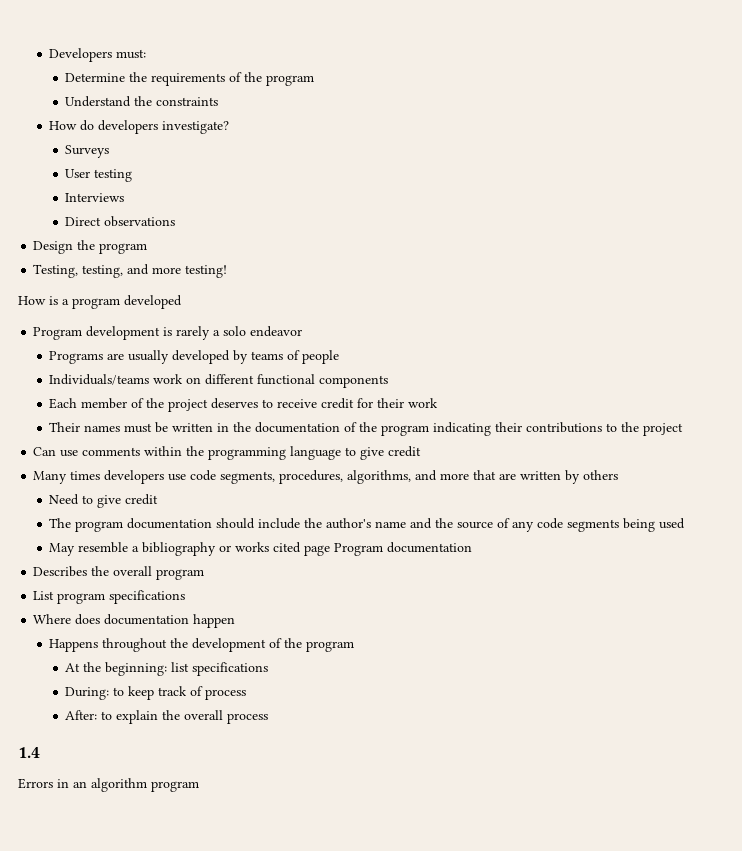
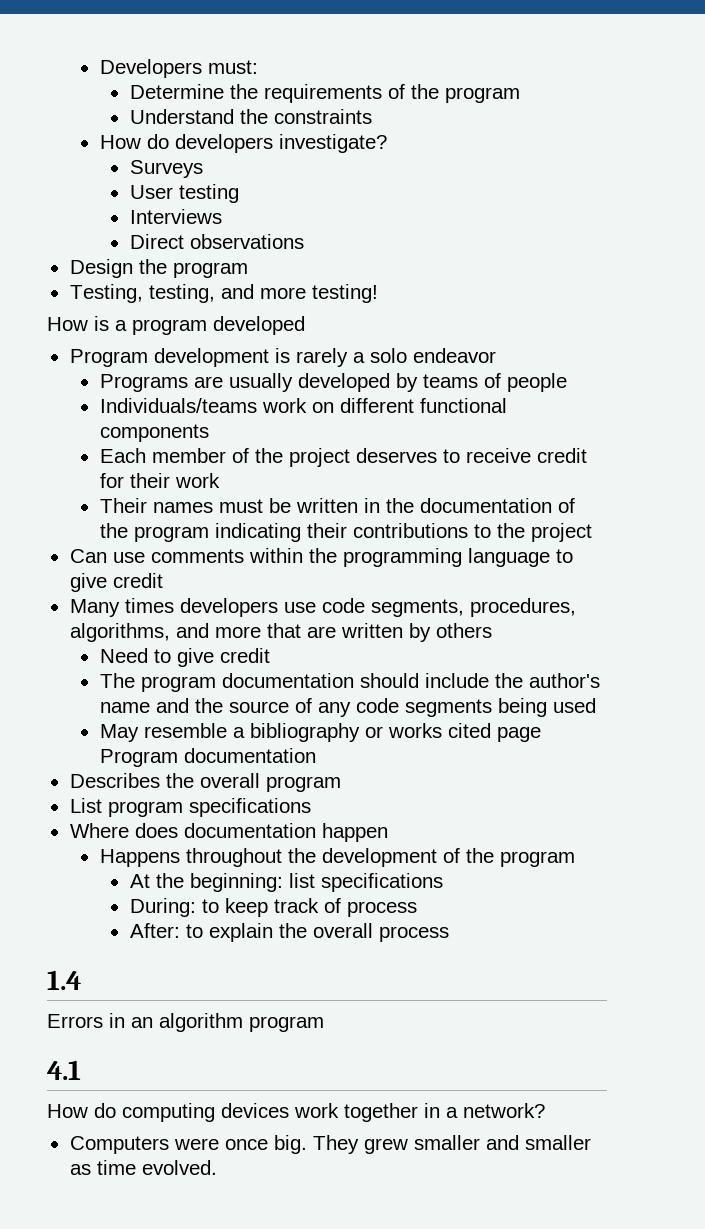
(199, 786) none -> [47,1060,81,1080] [47,1103,545,1122] [69,1135,591,1154] [69,1160,217,1175] // 4.1 // How do computing devices work together in a network? // Computers were once big. They grew smaller and smaller as time evolved.

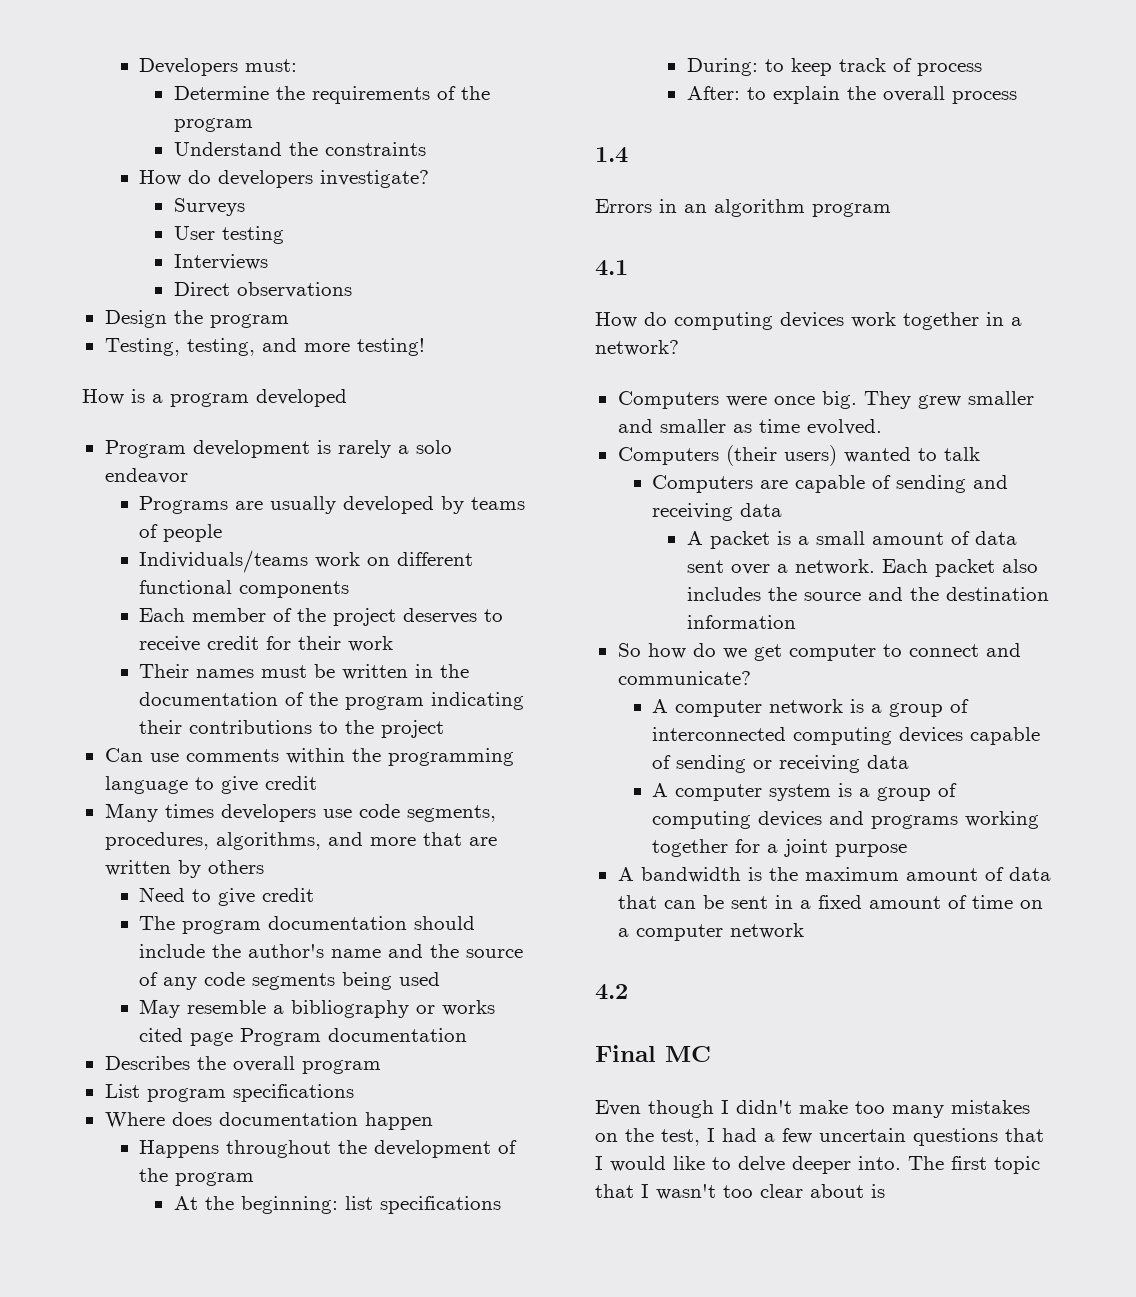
(217, 1167) none -> [617,445,980,466] [652,475,1009,493] [652,503,783,521] [686,531,1017,549] [686,559,1038,577] [686,587,1049,601] [686,615,796,629] [617,643,1021,661] [617,671,751,685] [652,699,970,717] [652,727,1041,745] [652,755,910,773] [652,783,958,801] [652,811,1040,829] [652,839,908,857] [617,867,1051,883] [617,895,1043,909] [617,923,804,941] [595,984,628,1000] [595,1045,711,1062] [595,1100,1030,1118] [595,1128,1044,1146] [595,1156,1040,1174] [595,1184,885,1200] // Computers (their users) wanted to talk // Computers are capable of sending and receiving data // A packet is a small amount of data sent over a network. Each packet also includes the source and the destination information // So how do we get computer to connect and communicate? // A computer network is a group of interconnected computing devices capable of sending or receiving data // A computer system is a group of computing devices and programs working together for a joint purpose // A bandwidth is the maximum amount of data that can be sent in a fixed amount of time on a computer network // 4.2 // Final MC // Even though I didn't make too many mistakes on the test, I had a few uncertain questions that I would like to delve deeper into. The first topic that I wasn't too clear about is

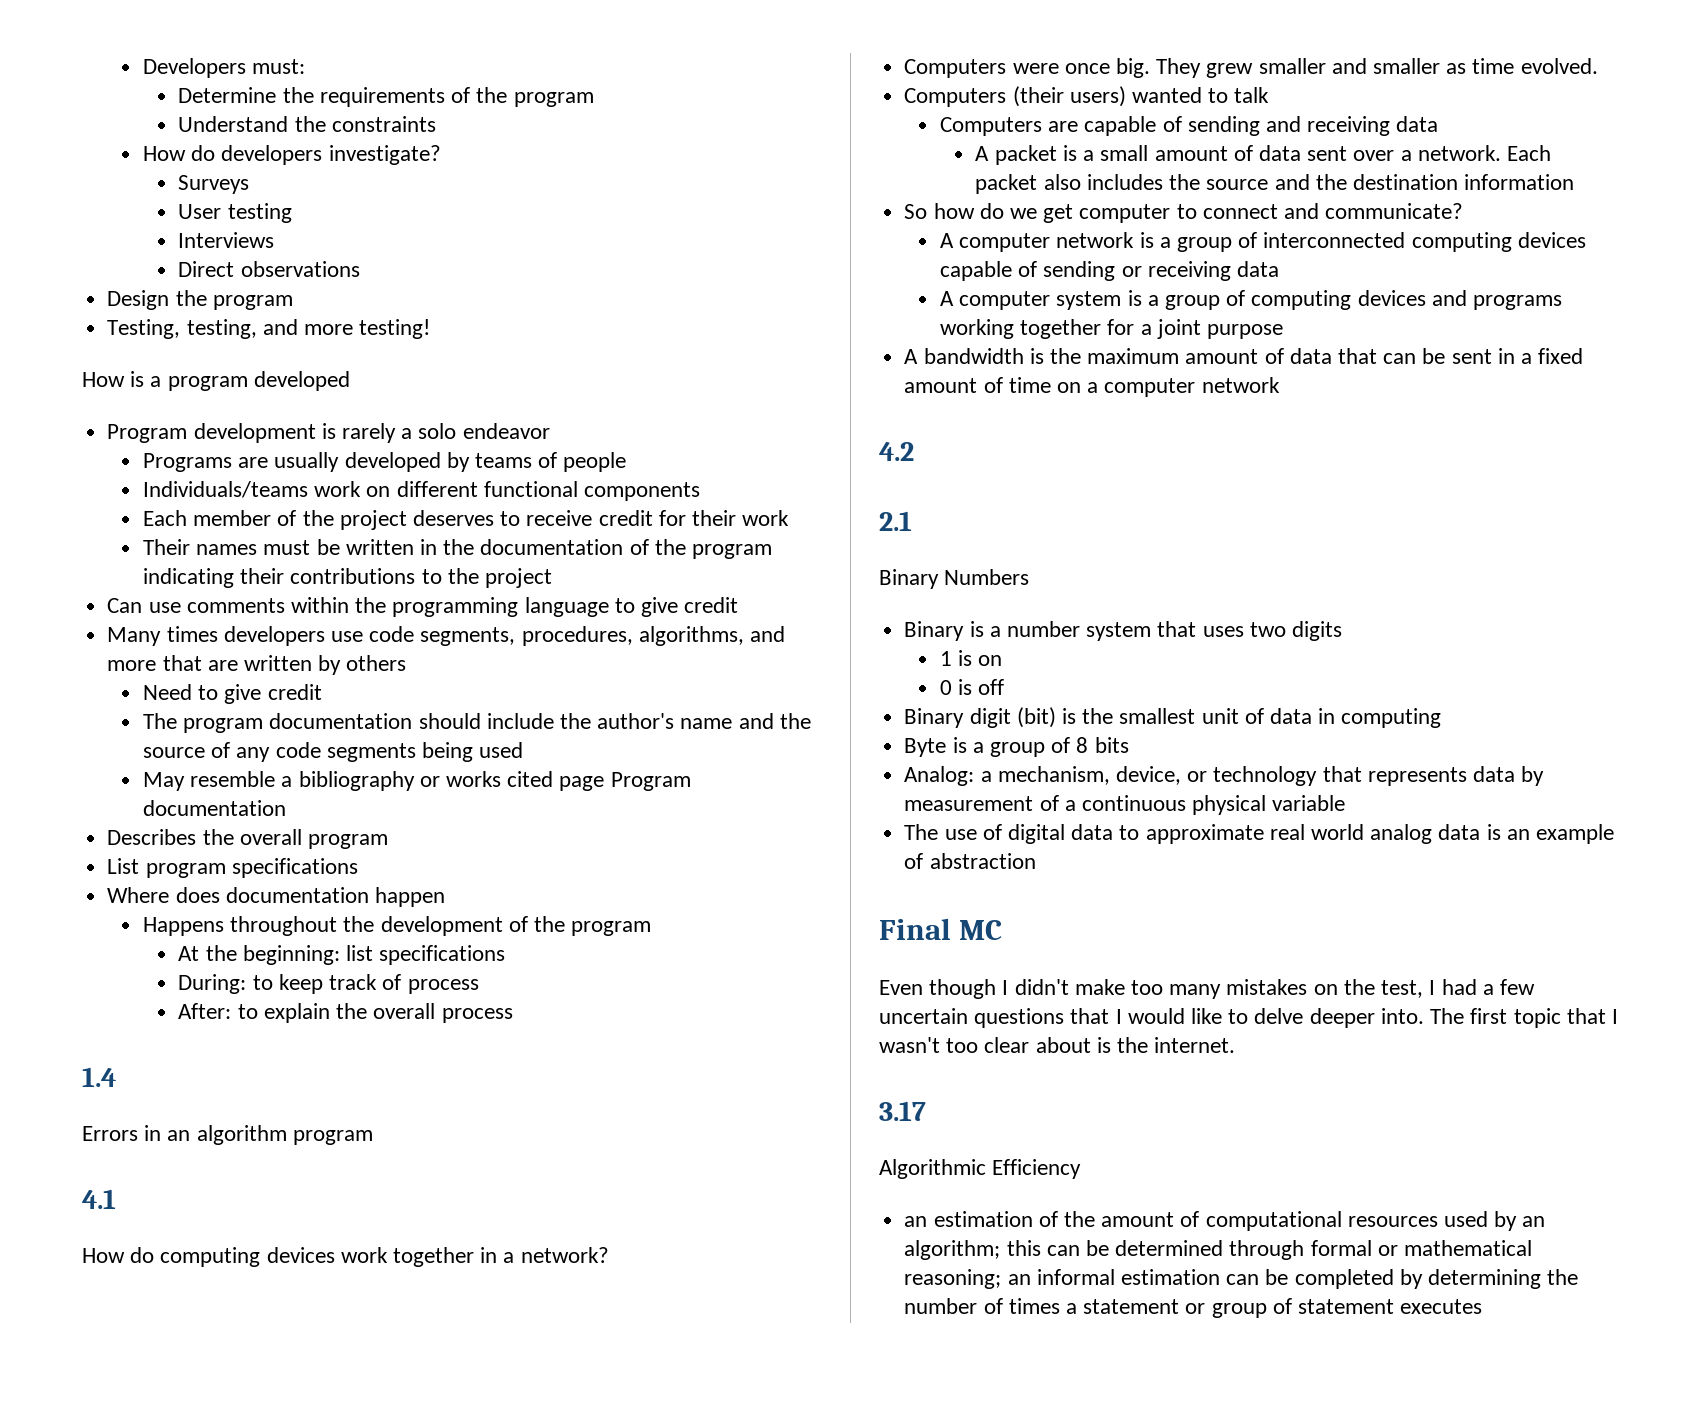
(628, 992) none -> [879,511,912,531] [879,569,1030,589] [904,621,1342,641] [939,650,1003,666] [939,679,1005,695] [904,707,1442,728] [904,737,1129,757] [904,766,1545,786] [904,795,1346,815] [904,824,1615,844] [904,853,1036,869] // 2.1 // Binary Numbers // Binary is a number system that uses two digits // 1 is on // 0 is off // Binary digit (bit) is the smallest unit of data in computing // Byte is a group of 8 bits // Analog: a mechanism, device, or technology that represents data by measurement of a continuous physical variable // The use of digital data to approximate real world analog data is an example of abstraction
(885, 1191) none -> [1117,1037,1236,1053] [879,1101,926,1121] [879,1159,1082,1179] [904,1211,1546,1231] [904,1240,1532,1260] [904,1269,1579,1289] [904,1298,1483,1318] the internet. // 3.17 // Algorithmic Efficiency // an estimation of the amount of computational resources used by an algorithm; this can be determined through formal or mathematical reasoning; an informal estimation can be completed by determining the number of times a statement or group of statement executes

